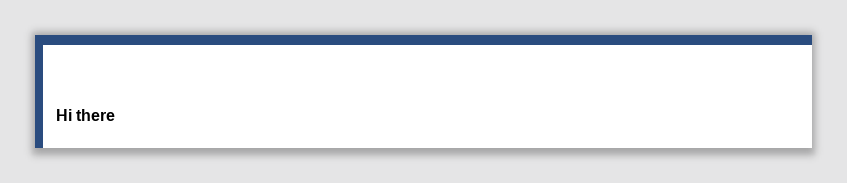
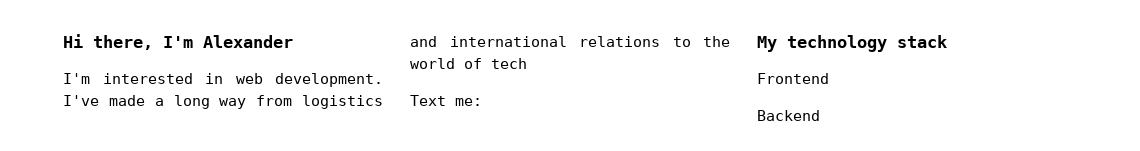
[76,109,116,121] there -> [93,35,293,50] [63,73,383,87] [63,95,383,109] [410,36,730,47] [410,58,527,69] [410,95,482,106] [757,35,947,52] [757,73,829,84] [757,110,820,121] there, I'm Alexander // I'm interested in web development. I've made a long way from logistics and international relations to the world of tech // Text me: // My technology stack // Frontend // Backend

